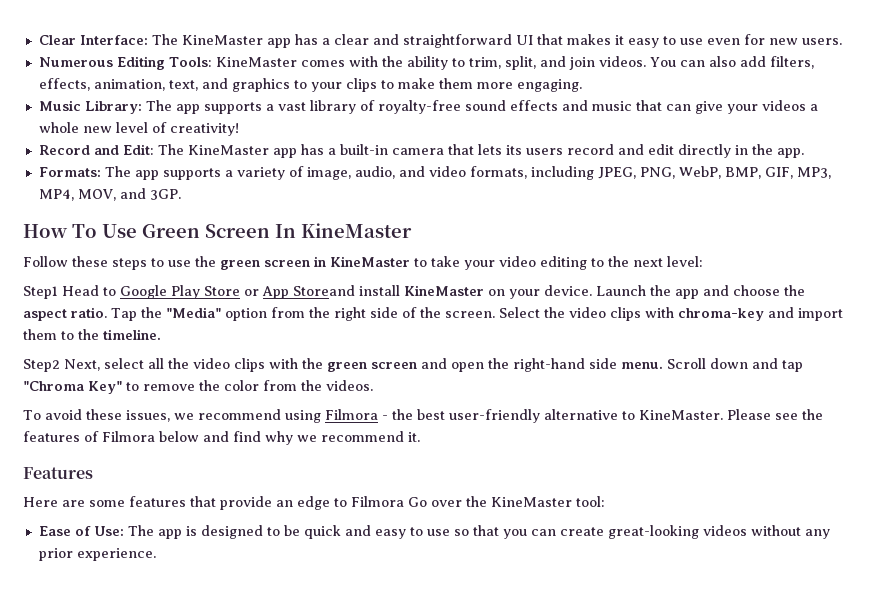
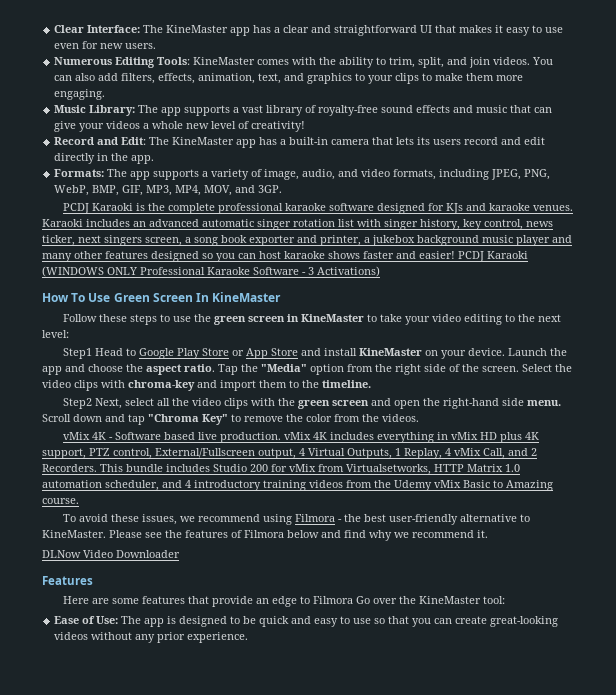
(181, 194) none -> [63,203,574,214] [42,219,553,230] [42,235,572,246] [42,251,528,262] [42,266,380,277] // PCDJ Karaoki is the complete professional karaoke software designed for KJs and karaoke venues. Karaoki includes an advanced automatic singer rotation list with singer history, key control, news ticker, next singers screen, a song book exporter and printer, a jukebox background music player and many other features designed so you can host karaoke shows faster and easier! PCDJ Karaoki (WINDOWS ONLY Professional Karaoke Software - 3 Activations)
[293,285,355,296] Storeand -> [271,348,322,356] Store and
(373, 385) none -> [63,432,540,443] [42,448,537,459] [42,464,520,475] [42,480,553,491] [42,498,79,504] // vMix 4K - Software based live production. vMix 4K includes everything in vMix HD plus 4K support, PTZ control, External/Fullscreen output, 4 Virtual Outputs, 1 Replay, 4 vMix Call, and 2 Recorders. This bundle includes Studio 200 for vMix from Virtualsetworks, HTTP Matrix 1.0 automation scheduler, and 4 introductory training videos from the Udemy vMix Basic to Amazing course.
(420, 437) none -> [42,550,180,558] // DLNow Video Downloader

